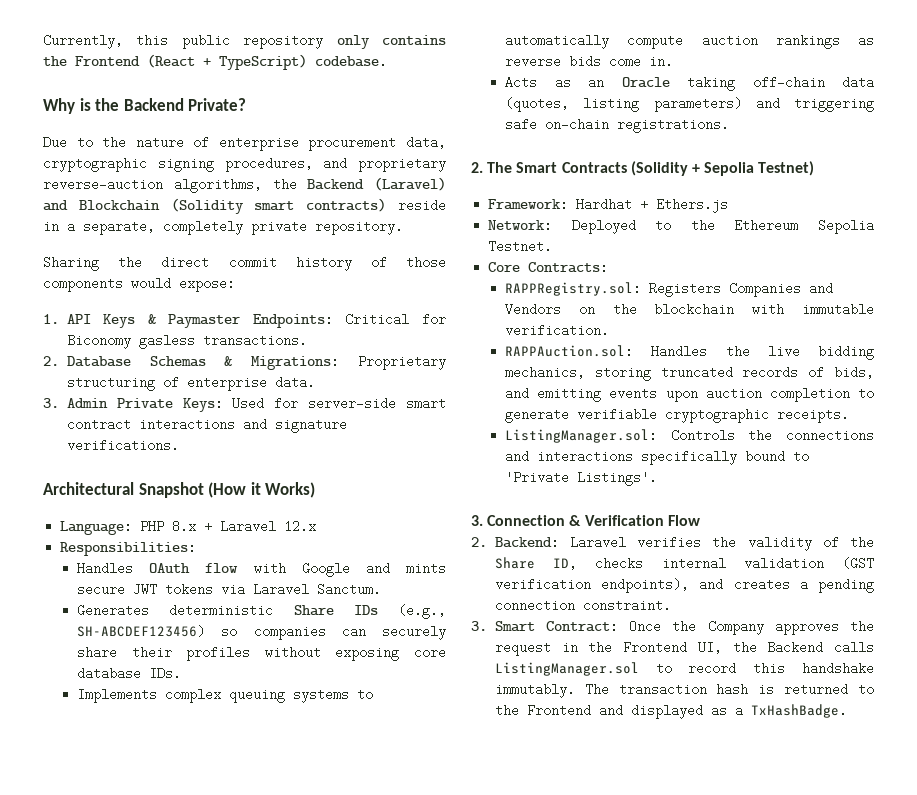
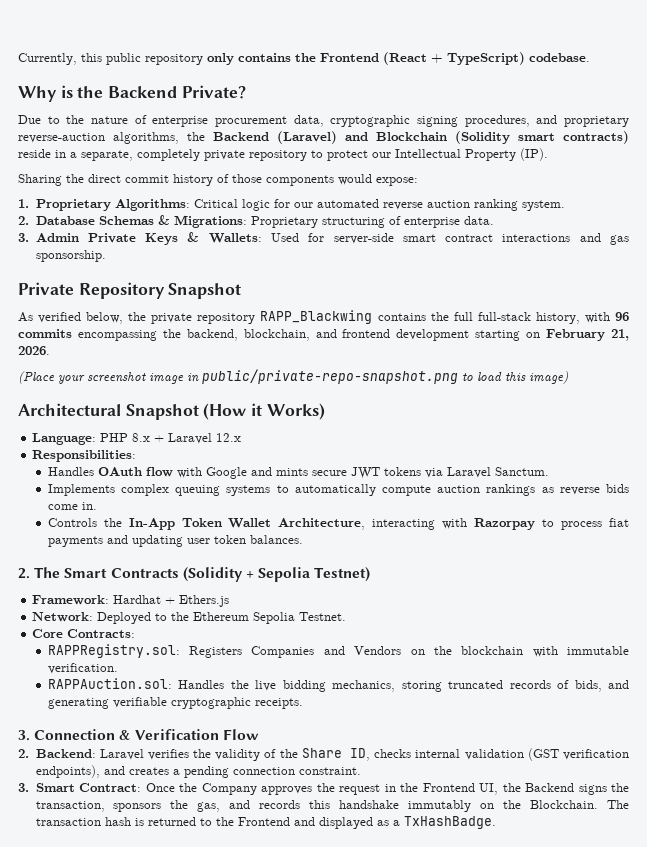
[315,220,403,235] repository. -> [249,148,548,161] repository to protect our Intellectual Property (IP).
[66,313,446,328] [66,334,307,349] API Keys & Paymaster Endpoints: Critical for Biconomy gasless transactions. -> [35,199,565,211] Proprietary Algorithms: Critical logic for our automated reverse auction ranking system.
[182,397,223,412] Keys: -> [145,232,262,245] Keys & Wallets:
[274,418,347,433] [66,439,179,452] signature verifications. -> [610,235,629,245] [35,250,106,262] [18,282,242,299] [18,310,630,324] [18,329,629,341] [18,346,50,355] [18,369,568,384] gas sponsorship. // Private Repository Snapshot // As verified below, the private repository RAPP_Blackwing contains the full full-stack history, with 96 commits encompassing the backend, blockchain, and frontend development starting on February 21, 2026. // (Place your screenshot image in public/private-repo-snapshot.png to load this image)
[77,604,446,619] [77,625,446,640] [77,646,446,661] [77,667,182,680] // Generates deterministic Share IDs (e.g., SH-ABCDEF123456) so companies can securely share their profiles without exposing core database IDs. -> (549, 471) none
[505,76,874,91] [505,97,874,112] [505,118,730,133] Acts as an Oracle taking off-chain data (quotes, listing parameters) and triggering safe on-chain registrations. -> [47,518,629,530] [47,535,303,547] Controls the In-App Token Wallet Architecture, interacting with Razorpay to process fiat payments and updating user token balances.
[537,387,874,402] [505,408,850,423] [505,429,874,443] [505,450,810,465] [505,471,658,486] emitting events upon auction completion to generate verifiable cryptographic receipts. // ListingManager.sol: Controls the connections and interactions specifically bound to 'Private Listings'. -> [47,697,303,709] generating verifiable cryptographic receipts.
[834,641,874,654] [494,662,874,676] [494,683,575,698] calls ListingManager.sol to record this handshake immutably. -> [578,783,629,795] [35,800,599,812] signs the transaction, sponsors the gas, and records this handshake immutably on the Blockchain.

